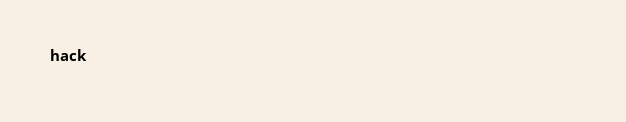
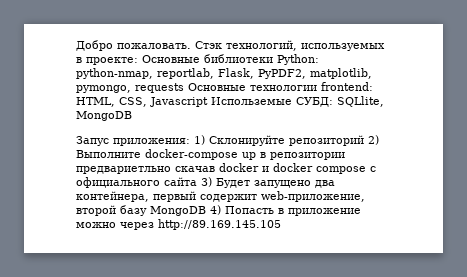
[50,49,87,61] hack -> [76,40,385,51] [76,54,319,65] [76,68,372,79] [76,82,373,93] [76,96,384,107] [76,111,132,121] [76,135,379,146] [76,149,345,160] [76,163,376,174] [76,177,335,188] [76,191,365,202] [76,205,361,216] [76,219,281,230] Добро пожаловать. Стэк технологий, используемых в проекте: Основные библиотеки Python: python-nmap, reportlab, Flask, PyPDF2, matplotlib, pymongo, requests Основные технологии frontend: HTML, CSS, Javascript Использемые СУБД: SQLlite, MongoDB // Запус приложения: 1) Склонируйте репозиторий 2) Выполните docker-compose up в репозитории предвариетльно скачав docker и docker compose с официального сайта 3) Будет запущено два контейнера, первый cодержит web-приложение, второй базу MongoDB 4) Попасть в приложение можно через http://89.169.145.105

